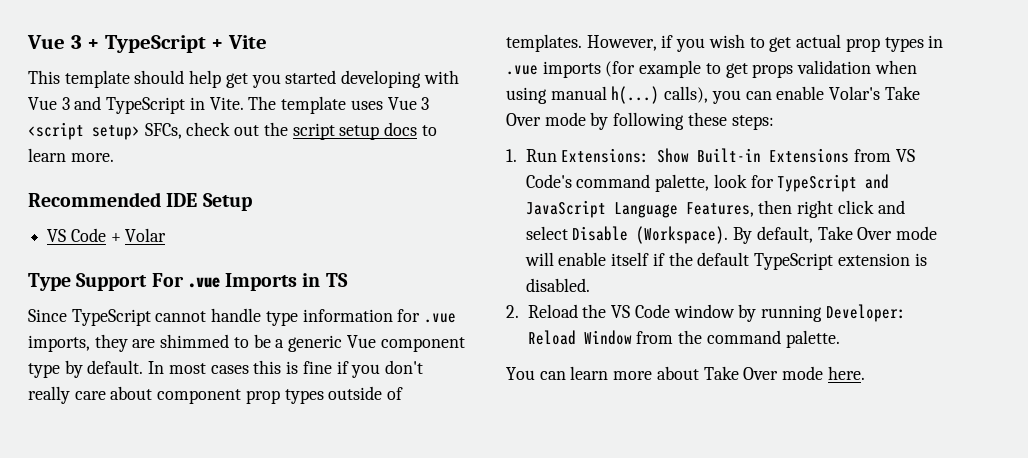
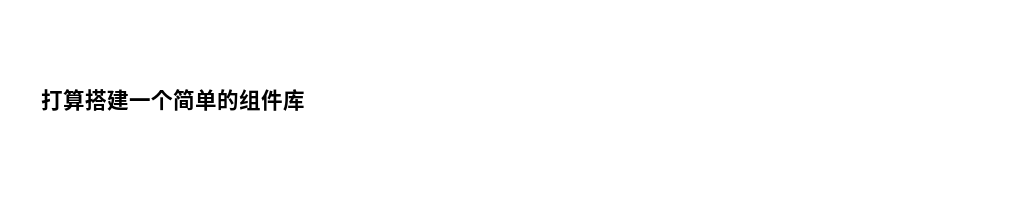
[27,35,267,53] [28,70,459,88] [28,96,430,114] [28,122,437,140] [28,148,114,162] [28,192,252,211] [47,228,167,242] [28,273,348,291] [28,308,457,326] [28,334,465,352] [28,360,423,378] [28,386,404,404] [506,34,944,52] [506,60,917,78] [506,86,920,104] [506,112,774,130] [506,148,915,163] [525,174,890,192] [525,200,905,218] [525,226,938,244] [524,252,927,270] [525,278,590,292] [506,304,906,322] [527,330,840,348] [506,366,865,380] Vue 3 + TypeScript + Vite // This template should help get you started developing with Vue 3 and TypeScript in Vite. The template uses Vue 3 <script setup> SFCs, check out the script setup docs to learn more. // Recommended IDE Setup // VS Code + Volar // Type Support For .vue Imports in TS // Since TypeScript cannot handle type information for .vue imports, they are shimmed to be a generic Vue component type by default. In most cases this is fine if you don't really care about component prop types outside of templates. However, if you wish to get actual prop types in .vue imports (for example to get props validation when using manual h(...) calls), you can enable Volar's Take Over mode by following these steps: // 1. Run Extensions: Show Built-in Extensions from VS Code's command palette, look for TypeScript and JavaScript Language Features, then right click and select Disable (Workspace). By default, Take Over mode will enable itself if the default TypeScript extension is disabled. // 2. Reload the VS Code window by running Developer: Reload Window from the command palette. // You can learn more about Take Over mode here. -> [41,89,305,111] 打算搭建一个简单的组件库

